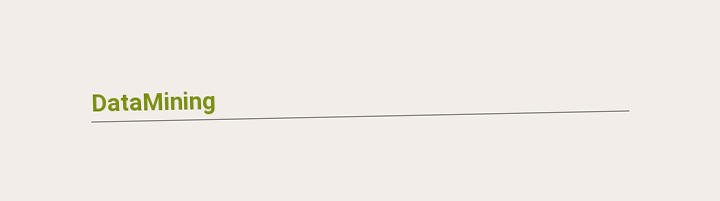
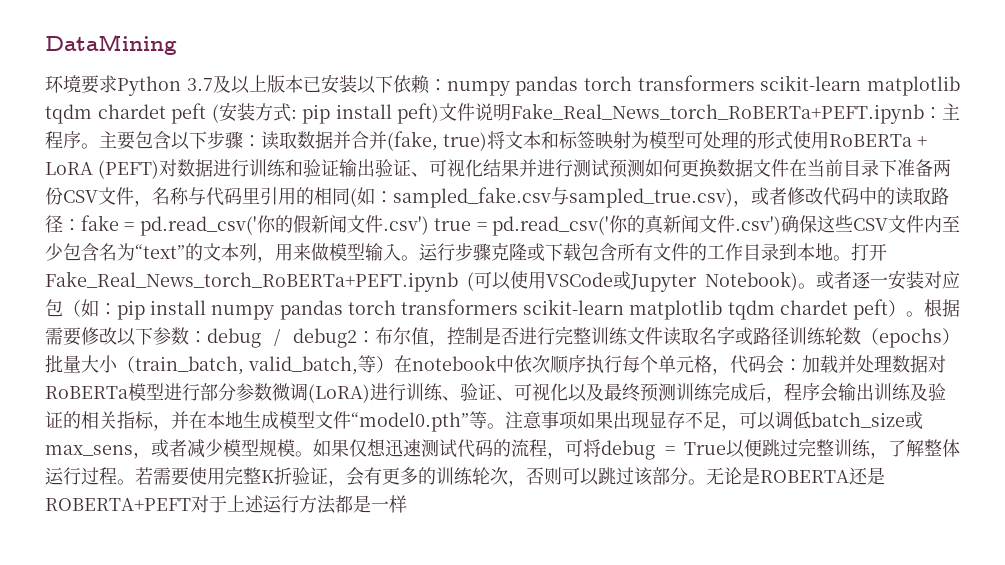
(217, 103) none -> [45,74,960,96] [45,102,960,124] [45,131,927,151] [45,159,951,179] [45,187,949,208] [45,215,960,236] [45,243,887,263] [45,270,960,292] [45,299,961,320] [45,326,960,348] [45,355,946,375] [45,382,946,403] [45,411,923,432] [45,438,960,460] [45,466,885,487] [45,495,407,514] // 环境要求Python 3.7及以上版本已安装以下依赖：numpy pandas torch transformers scikit-learn matplotlib tqdm chardet peft (安装方式: pip install peft)文件说明Fake_Real_News_torch_RoBERTa+PEFT.ipynb：主程序。主要包含以下步骤：读取数据并合并(fake, true)将文本和标签映射为模型可处理的形式使用RoBERTa + LoRA (PEFT)对数据进行训练和验证输出验证、可视化结果并进行测试预测如何更换数据文件在当前目录下准备两份CSV文件，名称与代码里引用的相同(如：sampled_fake.csv与sampled_true.csv)，或者修改代码中的读取路径：fake = pd.read_csv('你的假新闻文件.csv') true = pd.read_csv('你的真新闻文件.csv')确保这些CSV文件内至少包含名为“text”的文本列，用来做模型输入。运行步骤克隆或下载包含所有文件的工作目录到本地。打开Fake_Real_News_torch_RoBERTa+PEFT.ipynb (可以使用VSCode或Jupyter Notebook)。或者逐一安装对应包（如：pip install numpy pandas torch transformers scikit-learn matplotlib tqdm chardet peft）。根据需要修改以下参数：debug / debug2：布尔值，控制是否进行完整训练文件读取名字或路径训练轮数（epochs）批量大小（train_batch, valid_batch,等）在notebook中依次顺序执行每个单元格，代码会：加载并处理数据对RoBERTa模型进行部分参数微调(LoRA)进行训练、验证、可视化以及最终预测训练完成后，程序会输出训练及验证的相关指标，并在本地生成模型文件“model0.pth”等。注意事项如果出现显存不足，可以调低batch_size或max_sens，或者减少模型规模。如果仅想迅速测试代码的流程，可将debug = True以便跳过完整训练，了解整体运行过程。若需要使用完整K折验证，会有更多的训练轮次，否则可以跳过该部分。无论是ROBERTA还是ROBERTA+PEFT对于上述运行方法都是一样

